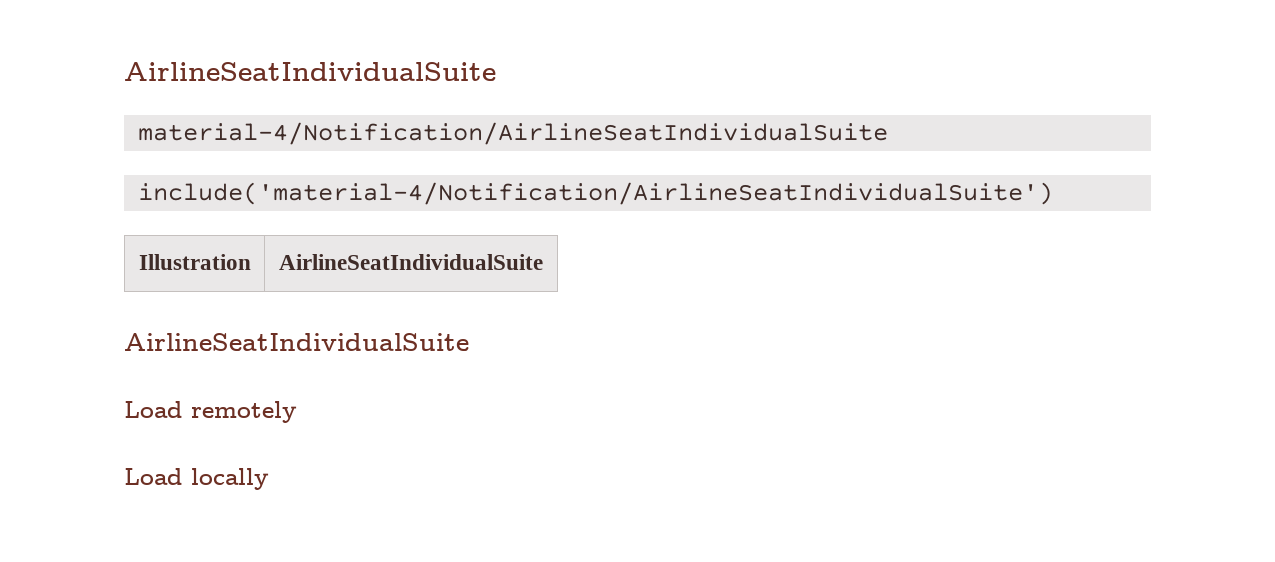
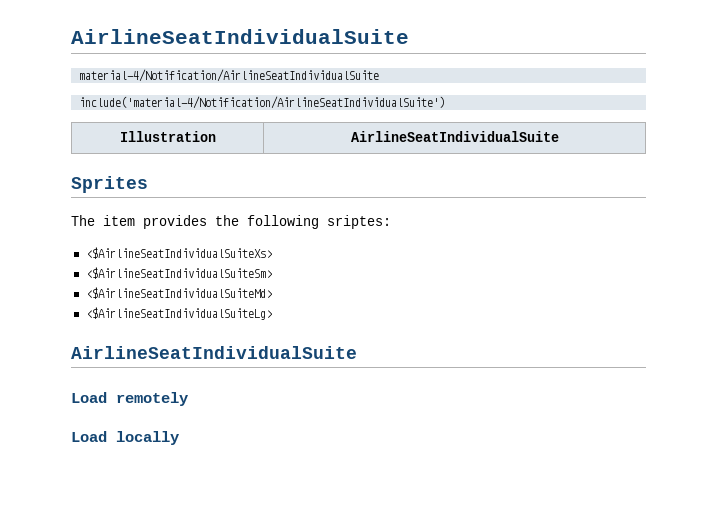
(543, 262) none -> [71,176,148,193] [71,215,391,229] [85,247,272,259] [85,267,272,279] [85,287,272,299] [85,307,272,320] // Sprites // The item provides the following sriptes: // <$AirlineSeatIndividualSuiteXs> // <$AirlineSeatIndividualSuiteSm> // <$AirlineSeatIndividualSuiteMd> // <$AirlineSeatIndividualSuiteLg>

